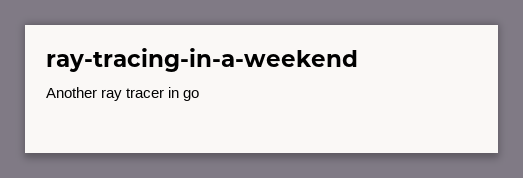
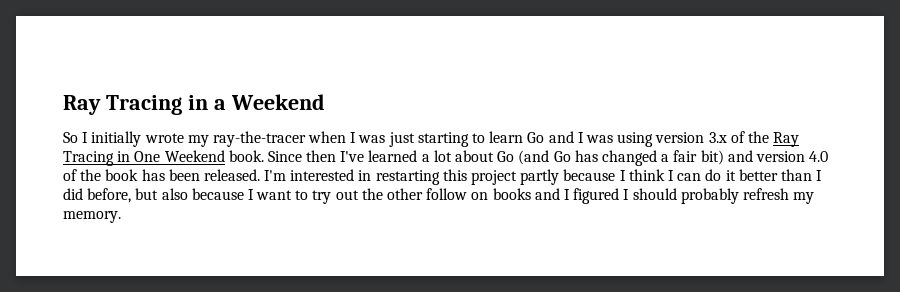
[46,48,358,72] [46,87,200,101] ray-tracing-in-a-weekend // Another ray tracer in go -> [63,94,325,115] [63,131,800,147] [63,150,829,166] [63,169,823,185] [63,188,815,204] [63,211,121,223] Ray Tracing in a Weekend // So I initially wrote my ray-the-tracer when I was just starting to learn Go and I was using version 3.x of the Ray Tracing in One Weekend book. Since then I've learned a lot about Go (and Go has changed a fair bit) and version 4.0 of the book has been released. I'm interested in restarting this project partly because I think I can do it better than I did before, but also because I want to try out the other follow on books and I figured I should probably refresh my memory.

